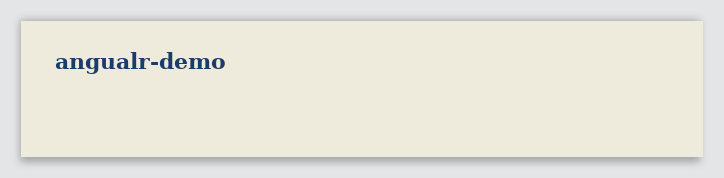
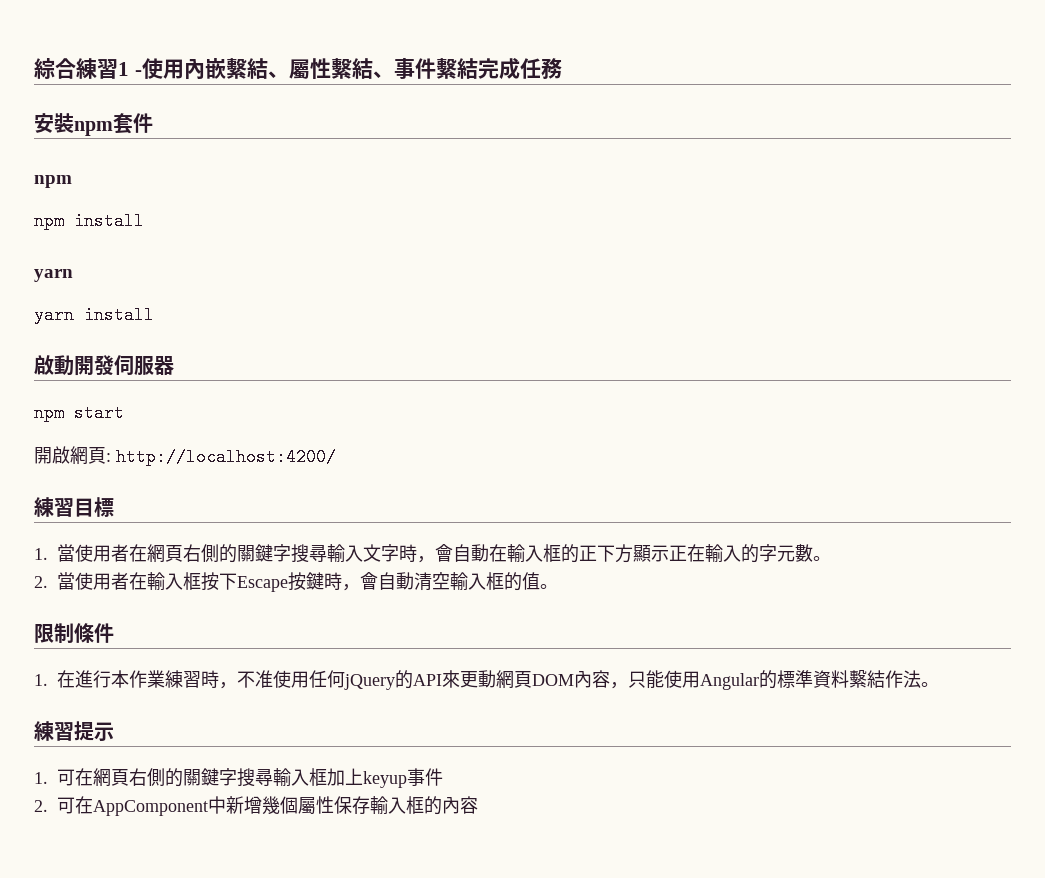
[55,52,226,74] angualr-demo -> [34,57,562,80] [34,113,153,136] [34,175,72,188] [34,212,144,230] [34,269,73,282] [34,306,154,324] [34,355,174,376] [34,404,124,422] [34,446,336,466] [34,497,114,517] [34,544,832,563] [34,572,559,592] [34,623,114,643] [34,670,940,690] [34,721,114,741] [34,768,444,788] [34,796,479,816] 綜合練習1 -使用內嵌繫結、屬性繫結、事件繫結完成任務 // 安裝npm套件 // npm // npm install // yarn // yarn install // 啟動開發伺服器 // npm start // 開啟網頁: http://localhost:4200/ // 練習目標 // 1.當使用者在網頁右側的關鍵字搜尋輸入文字時，會自動在輸入框的正下方顯示正在輸入的字元數。 // 2.當使用者在輸入框按下Escape按鍵時，會自動清空輸入框的值。 // 限制條件 // 1.在進行本作業練習時，不准使用任何jQuery的API來更動網頁DOM內容，只能使用Angular的標準資料繫結作法。 // 練習提示 // 1.可在網頁右側的關鍵字搜尋輸入框加上keyup事件 // 2.可在AppComponent中新增幾個屬性保存輸入框的內容

